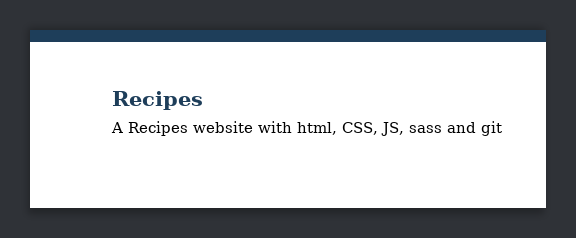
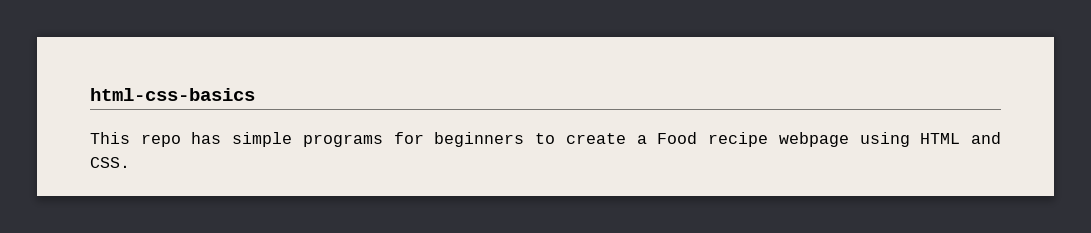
[112,91,203,110] [111,121,502,136] Recipes // A Recipes website with html, CSS, JS, sass and git -> [90,88,255,101] [90,132,1002,147] [90,157,130,168] html-css-basics // This repo has simple programs for beginners to create a Food recipe webpage using HTML and CSS.

